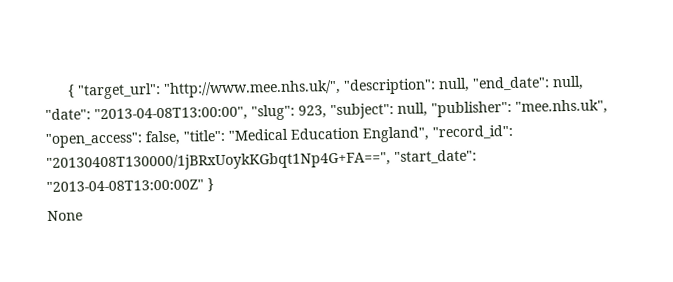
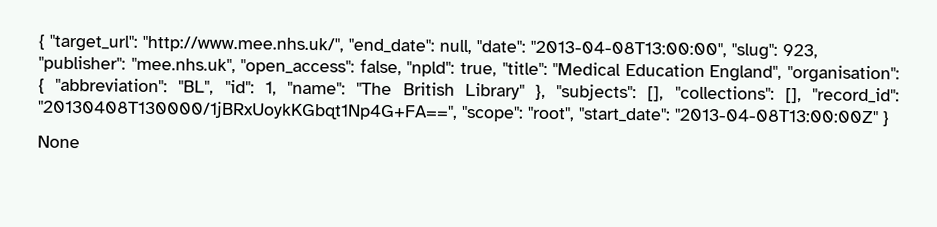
[342,77,470,95] "description": null, -> (344, 44) none
[330,102,428,120] "subject": null, -> (818, 51) none
(181, 138) none -> [406,61,498,77] "npld": true,
[432,124,513,140] [46,151,391,173] "record_id": "20130408T130000/1jBRxUoykKGbqt1Np4G+FA==", -> [787,65,901,84] [38,77,900,104] [37,99,575,122] "organisation": { "abbreviation": "BL", "id": 1, "name": "The British Library" }, "subjects": [], "collections": [], "record_id": "20130408T130000/1jBRxUoykKGbqt1Np4G+FA==", "scope": "root",

